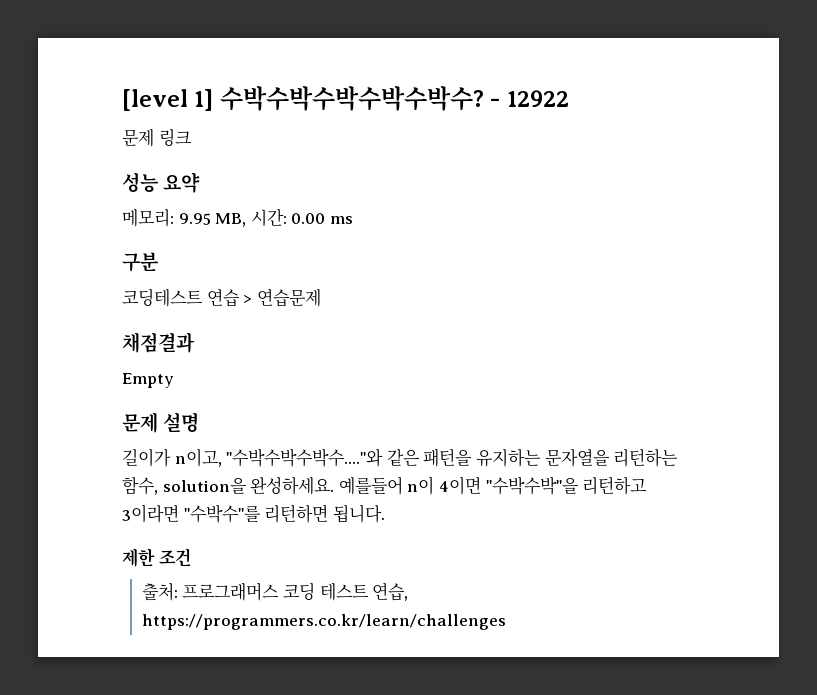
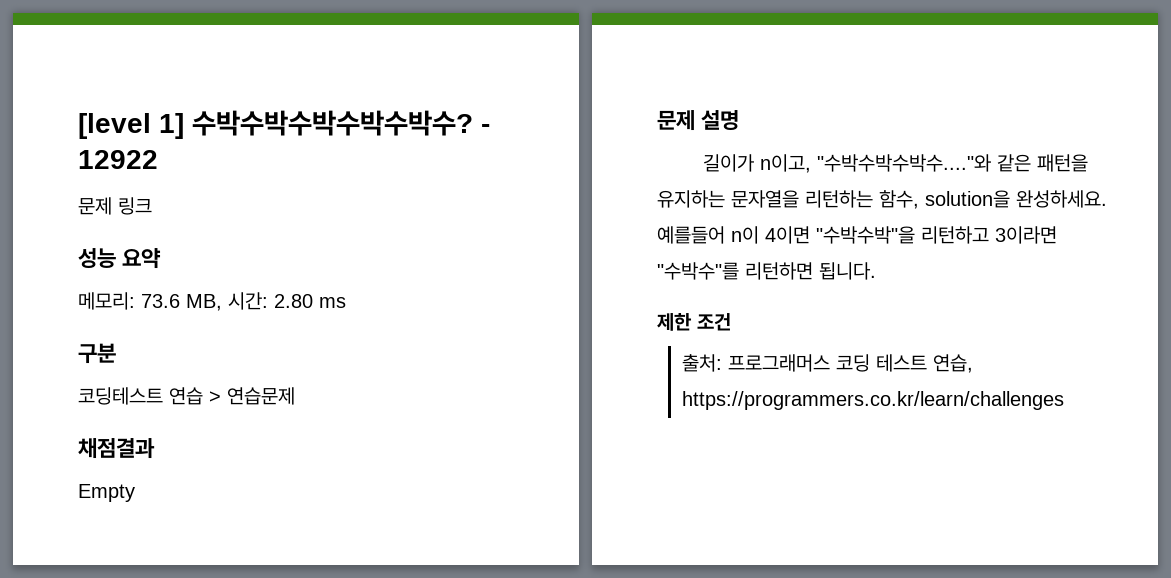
[178,213,211,225] 9.95 -> [141,294,180,308] 73.6
[291,213,326,224] 0.00 -> [274,294,313,308] 2.80

